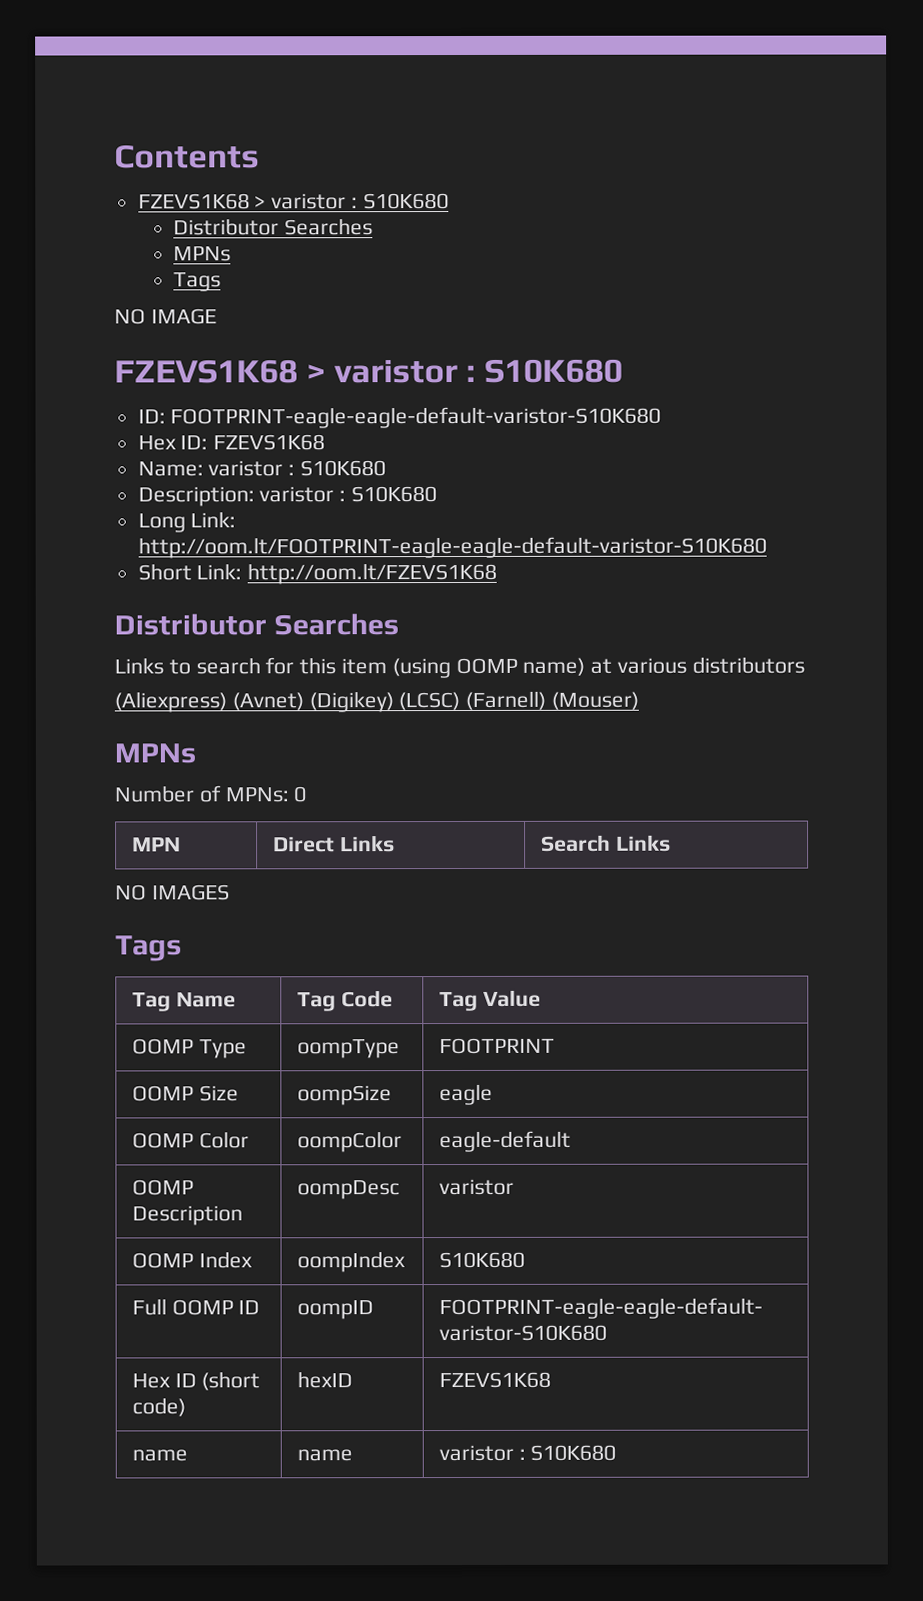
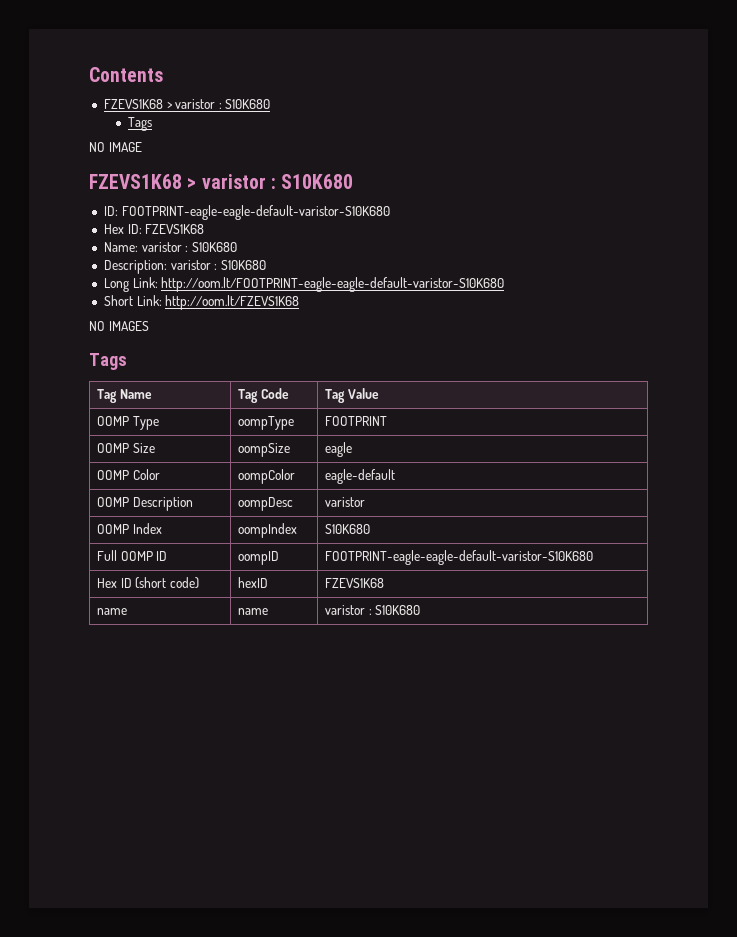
[173,218,373,236] [173,246,232,262] // Distributor Searches // MPNs -> (271, 104) none
[114,613,399,636] [114,656,805,679] [114,690,640,713] [114,743,196,764] [114,785,308,803] [131,837,181,852] [272,835,395,853] [540,834,671,852] // Distributor Searches // Links to search for this item (using OOMP name) at various distributors // (Aliexpress) (Avnet) (Digikey) (LCSC) (Farnell) (Mouser) // MPNs // Number of MPNs: 0 // MPN | Direct Links | Search Links -> (300, 302) none

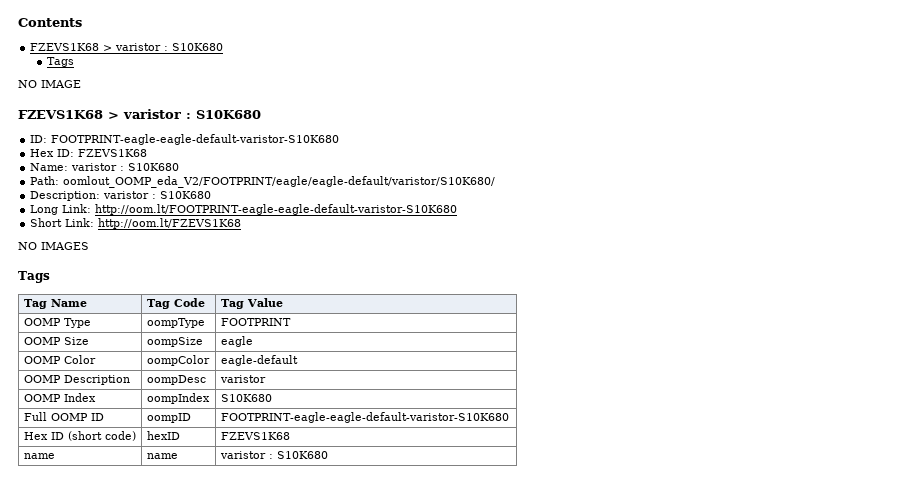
(237, 247) none -> [30,176,496,188] // Path: oomlout_OOMP_eda_V2/FOOTPRINT/eagle/eagle-default/varistor/S10K680/

